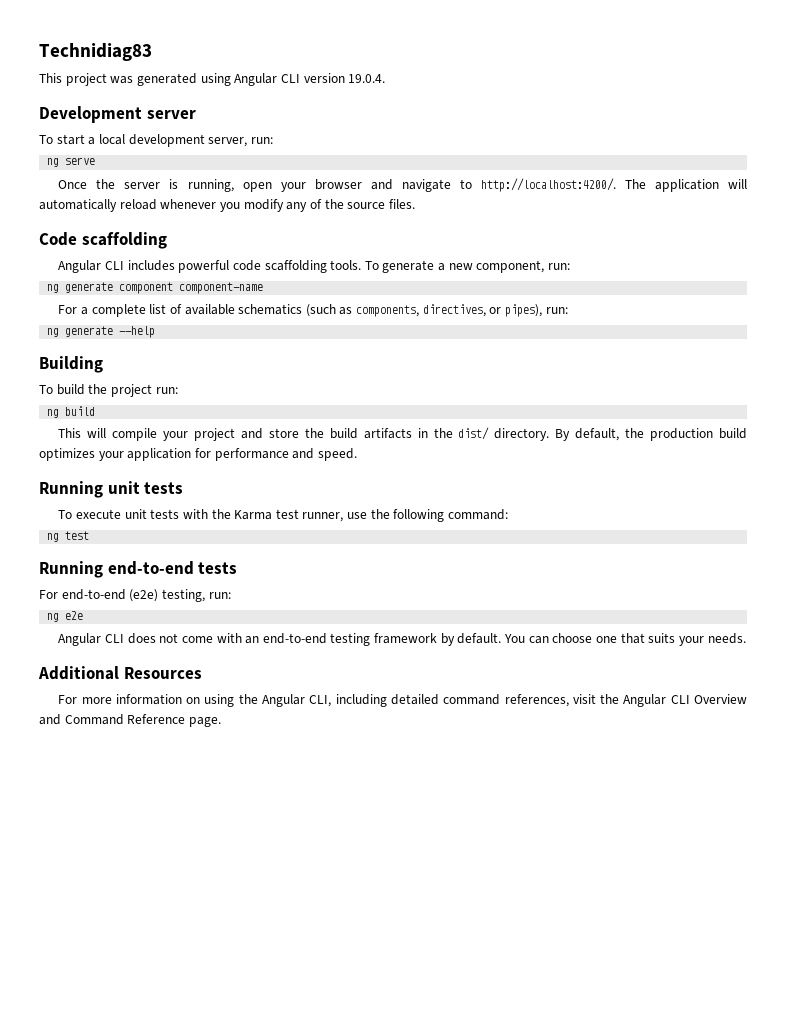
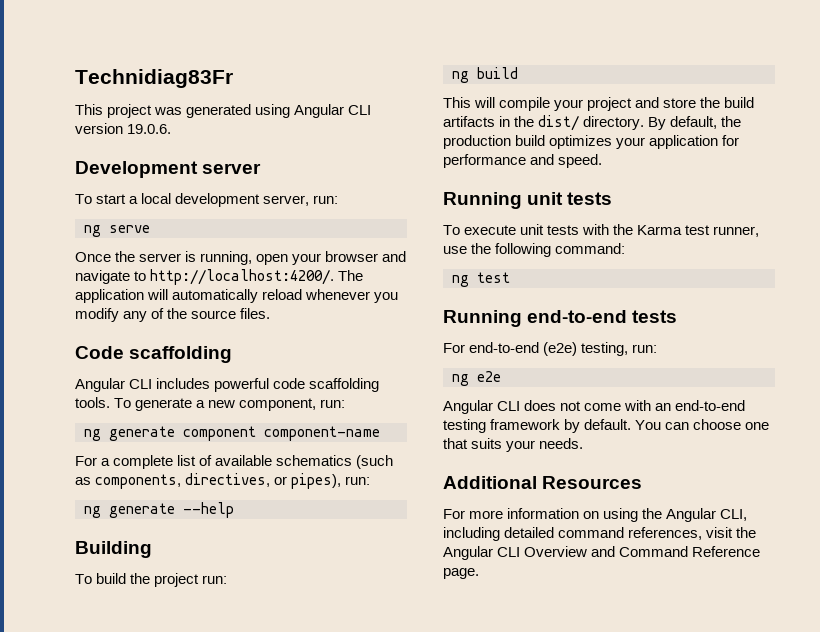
[39,43,152,61] Technidiag83 -> [75,69,233,88] Technidiag83Fr
[348,74,386,83] 19.0.4. -> [127,124,172,134] 19.0.6.

